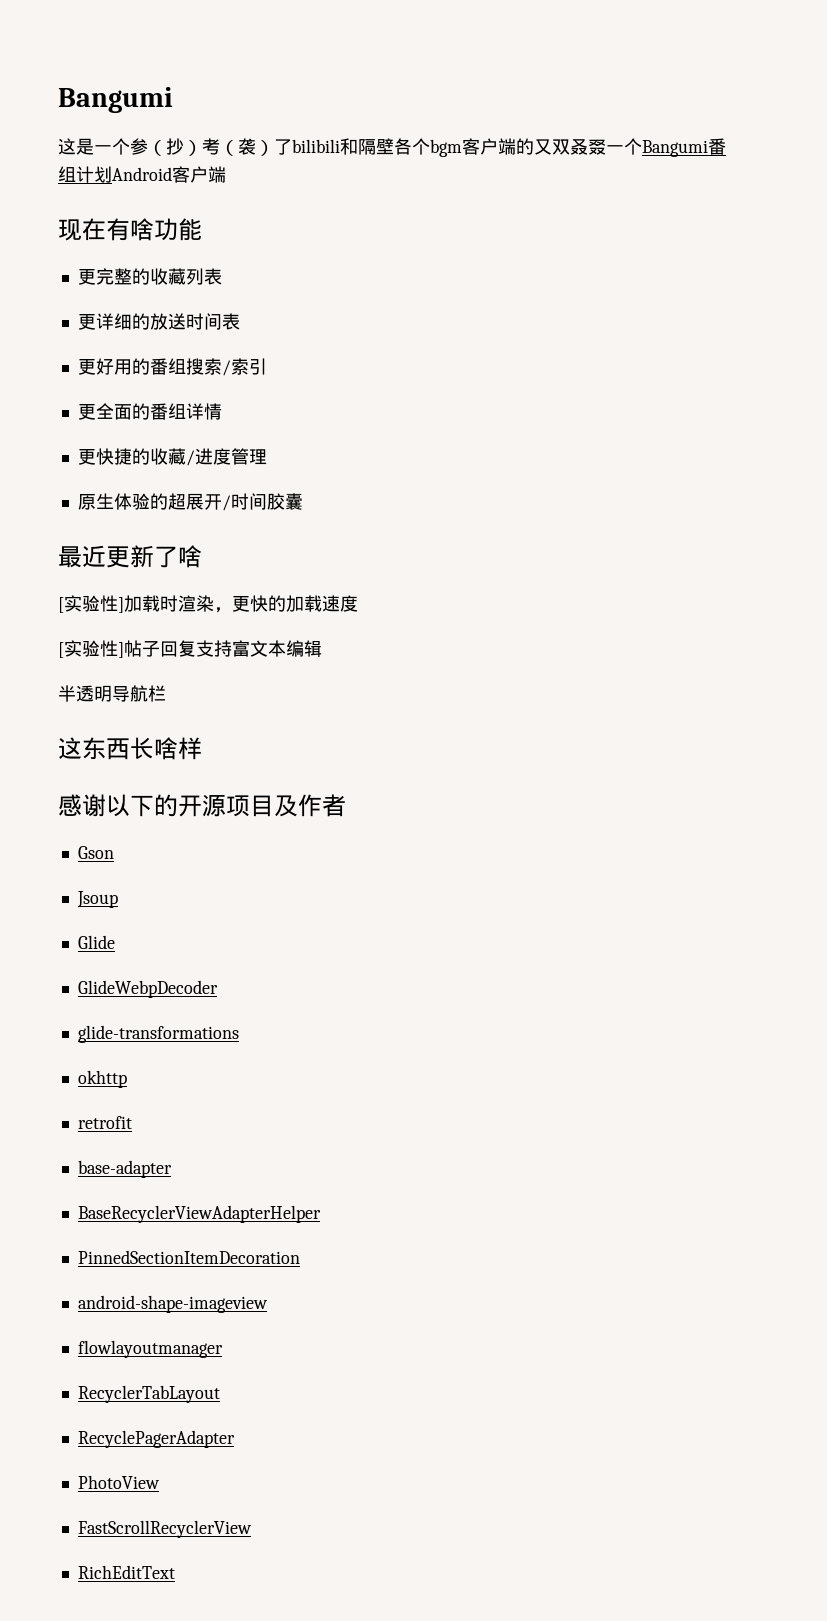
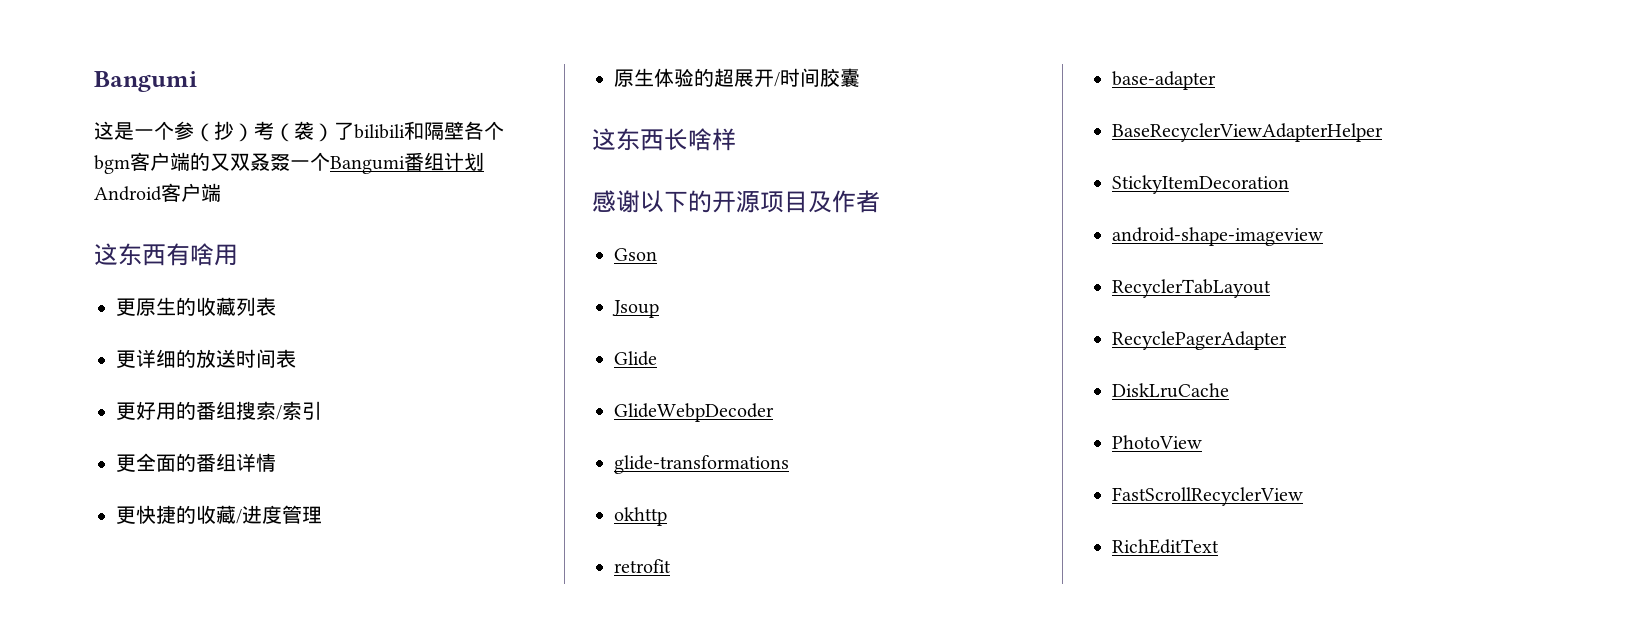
[58,218,202,241] [77,268,132,285] 现在有啥功能 // 更完整 -> [94,243,238,266] [116,297,176,316] 这东西有啥用 // 更原生
[58,545,202,568] [58,595,358,613] [58,640,322,658] [58,685,166,702] // 最近更新了啥 // [实验性]加载时渲染，更快的加载速度 // [实验性]帖子回复支持富文本编辑 // 半透明导航栏 -> (860, 77) none
[77,1250,300,1264] PinnedSectionItemDecoration -> [1112,175,1289,194] StickyItemDecoration
[77,1340,223,1358] // flowlayoutmanager -> (1323, 236) none
(235, 1439) none -> [1112,383,1229,398] // DiskLruCache

